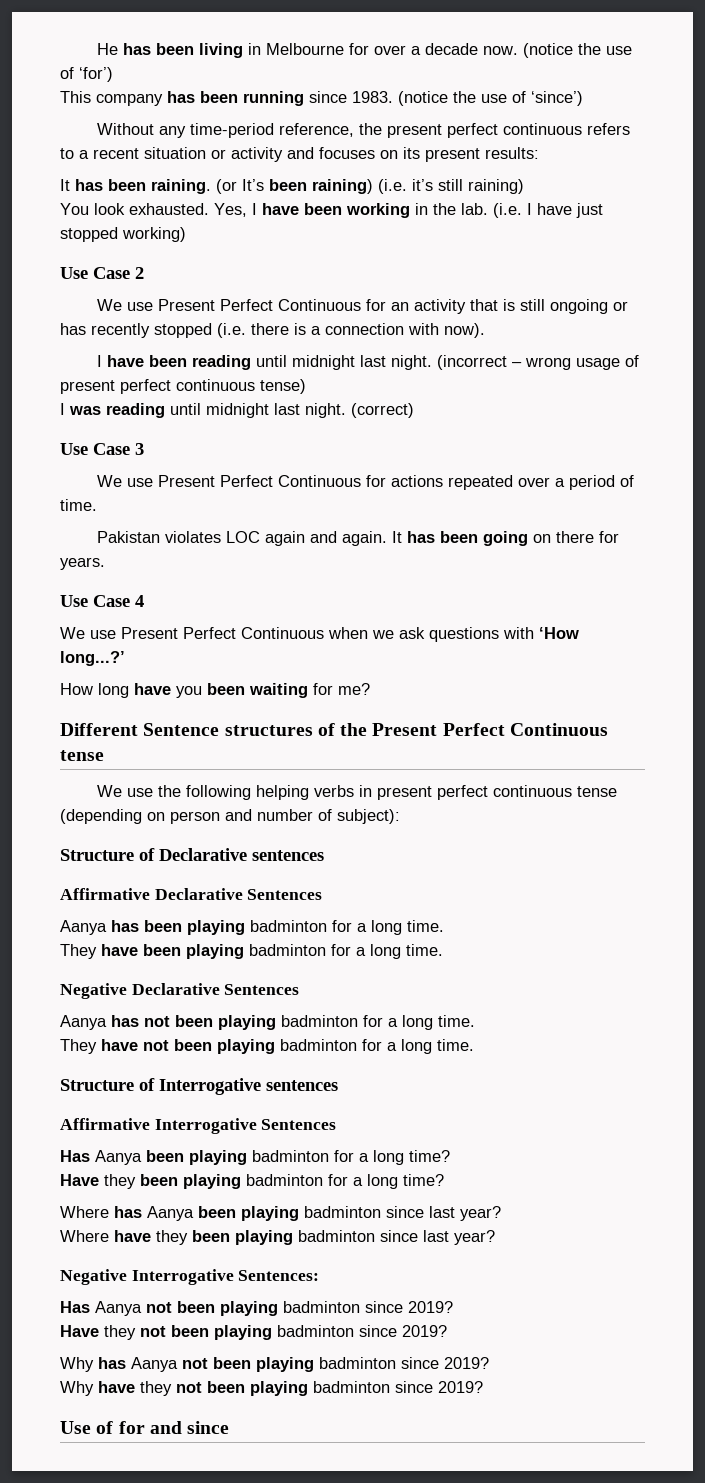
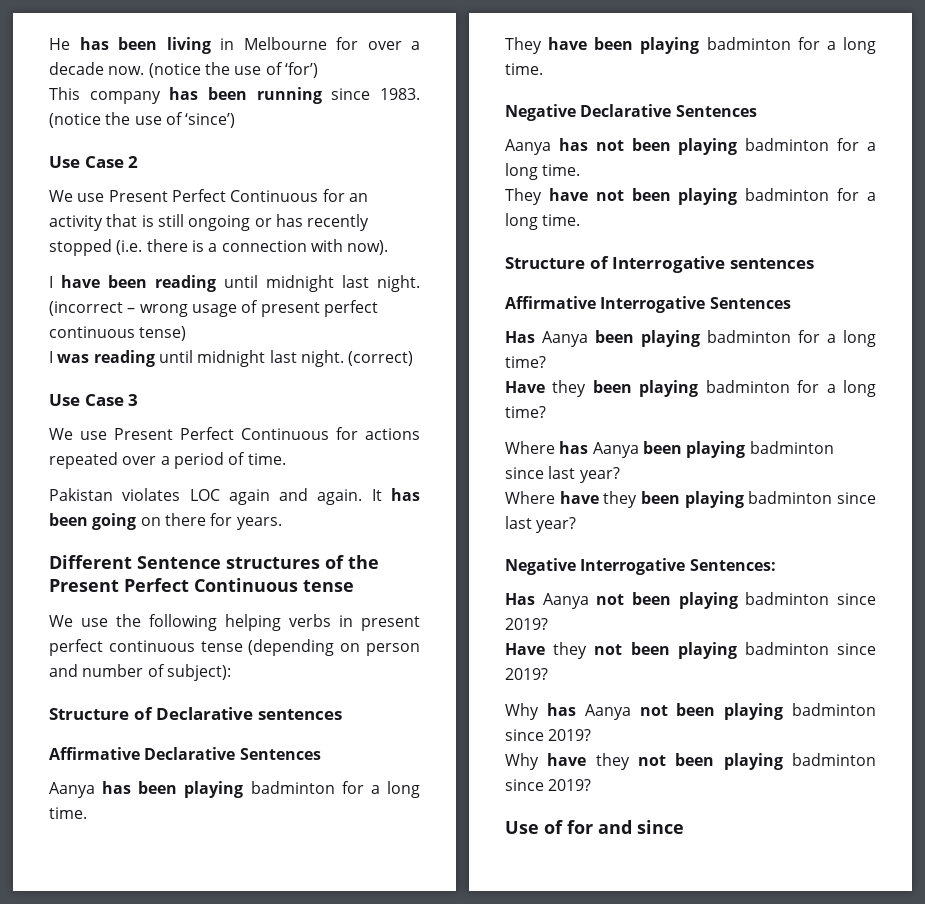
[96,123,630,138] [60,147,539,162] [60,179,524,194] [60,203,603,218] [60,227,186,242] // Without any time-period reference, the present perfect continuous refers to a recent situation or activity and focuses on its present results: // It has been raining. (or It’s been raining) (i.e. it’s still raining) // You look exhausted. Yes, I have been working in the lab. (i.e. I have just stopped working) -> (236, 120) none
[60,595,144,607] [60,627,579,642] [60,651,125,666] [60,683,370,698] // Use Case 4 // We use Present Perfect Continuous when we ask questions with ‘How long...?’ // How long have you been waiting for me? -> (282, 523) none

